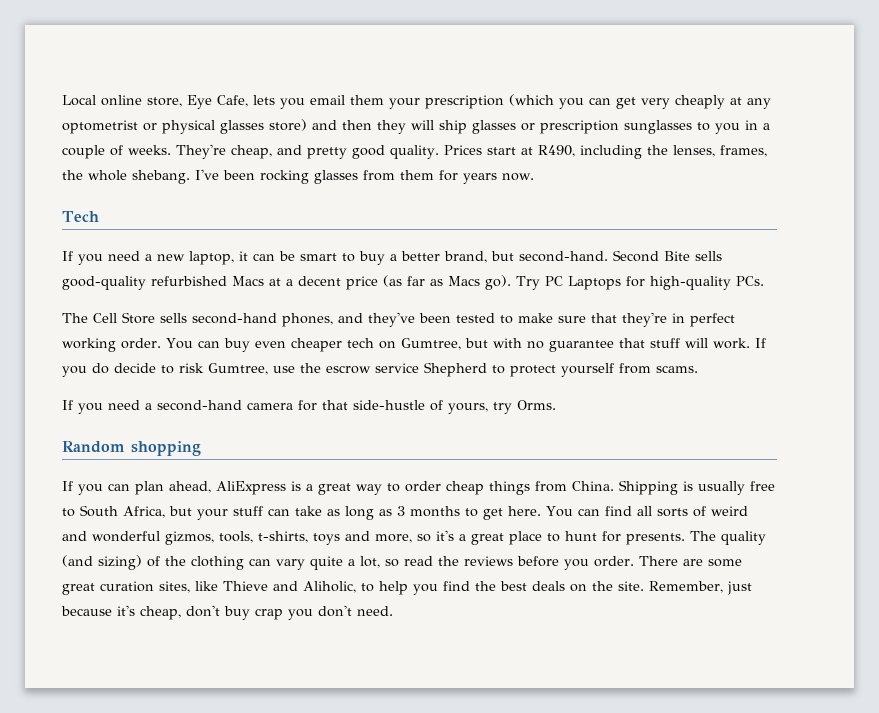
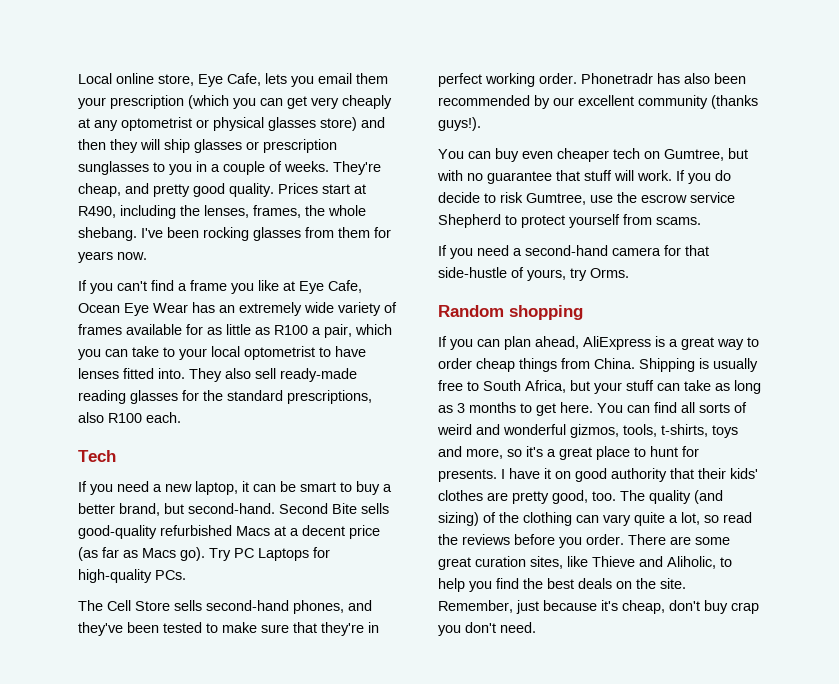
(534, 177) none -> [78,280,362,294] [78,302,397,316] [78,324,392,338] [78,346,366,360] [78,368,357,382] [78,390,372,404] [78,412,181,423] // If you can't find a frame you like at Eye Cafe, Ocean Eye Wear has an extremely wide variety of frames available for as little as R100 a pair, which you can take to your local optometrist to have lenses fitted into. They also sell ready-made reading glasses for the standard prescriptions, also R100 each.
(161, 343) none -> [581,73,746,84] [438,95,758,109] [438,117,481,131] Phonetradr has also been recommended by our excellent community (thanks guys!). //
(685, 539) none -> [501,468,758,482] [438,490,616,504] I have it on good authority that their kids' clothes are pretty good, too.

